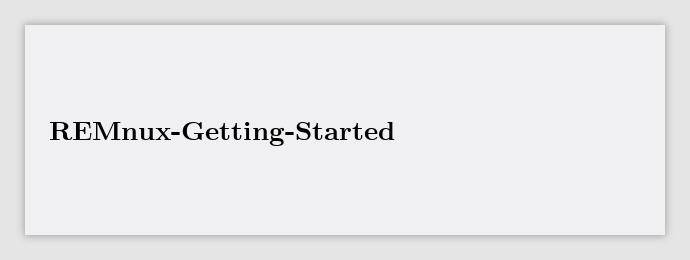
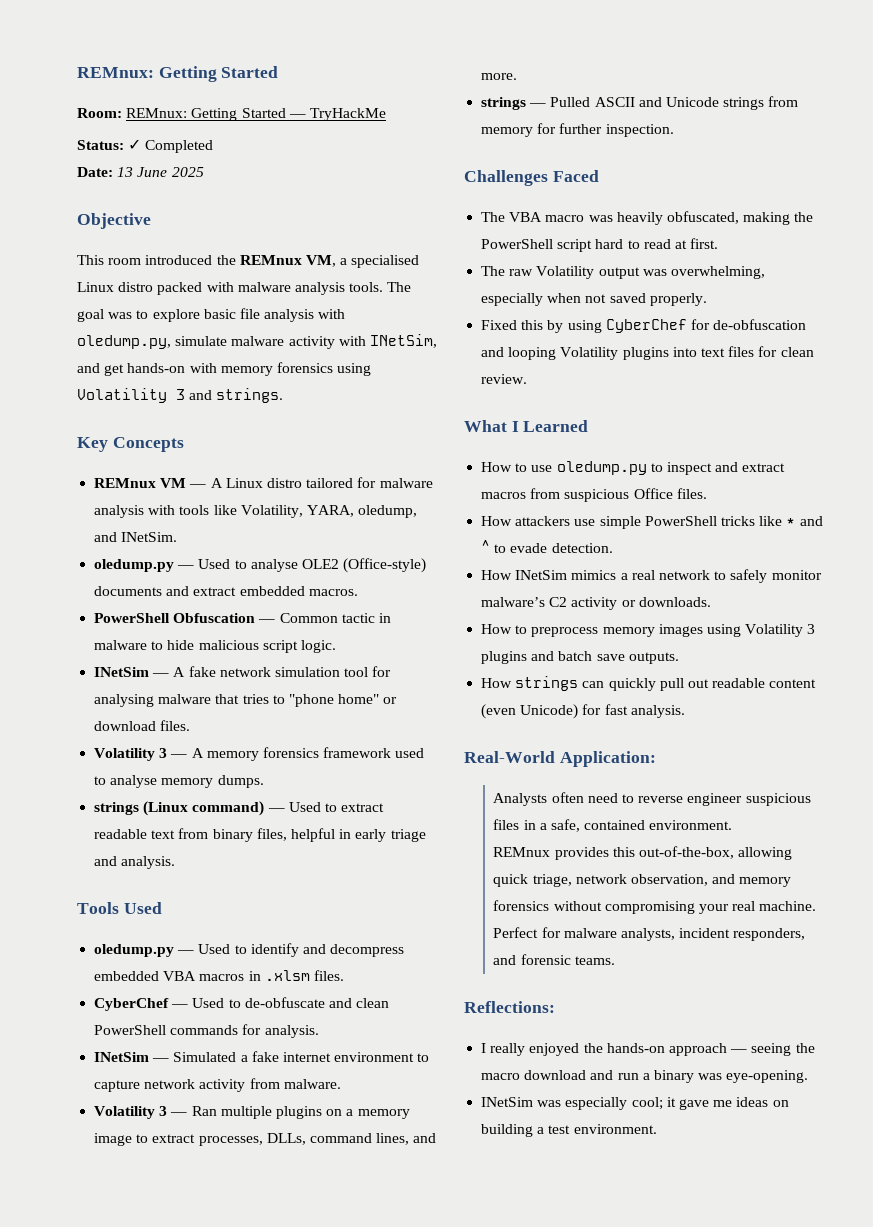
[49,122,395,146] REMnux-Getting-Started -> [77,66,279,82] [77,108,386,121] [77,139,214,153] [77,167,204,177] [77,213,151,229] [77,255,420,268] [77,282,412,295] [77,308,346,322] [77,334,437,349] [77,362,372,376] [77,388,284,403] [77,437,184,452] [94,477,433,488] [94,505,418,518] [94,532,178,542] [94,558,427,573] [94,586,358,596] [94,613,391,623] [94,640,336,653] [94,666,392,677] [94,694,398,707] [94,720,191,731] [94,747,425,761] [94,775,264,788] [94,801,385,816] [94,828,426,842] [94,856,176,869] [77,902,162,914] [94,943,405,957] [94,970,344,981] [94,997,390,1011] [94,1024,319,1038] [94,1051,430,1062] [94,1078,341,1092] [94,1106,410,1119] [94,1133,437,1146] [481,73,518,80] [481,96,799,110] [481,123,674,137] [464,170,599,186] [481,211,814,225] [481,238,719,252] [481,266,765,279] [481,293,707,306] [481,319,807,333] [481,346,814,360] [481,374,528,384] [464,420,589,432] [481,461,786,475] [481,488,707,502] [481,516,823,529] [481,540,613,553] [481,569,822,583] [481,597,711,610] [481,624,816,637] [481,651,679,664] [481,676,817,691] [481,704,685,719] [464,751,656,767] [493,792,811,806] [493,819,733,832] [493,846,793,860] [493,874,792,887] [493,900,817,914] [493,927,806,941] [493,954,615,965] [464,1001,555,1013] [481,1043,815,1056] [481,1070,809,1083] [481,1097,789,1110] [481,1124,657,1137] REMnux: Getting Started // Room: REMnux: Getting Started — TryHackMe // Status: ✓ Completed // Date: 13 June 2025 // Objective // This room introduced the REMnux VM, a specialised Linux distro packed with malware analysis tools. The goal was to explore basic file analysis with oledump.py, simulate malware activity with INetSim, and get hands-on with memory forensics using Volatility 3 and strings. // Key Concepts // REMnux VM — A Linux distro tailored for malware analysis with tools like Volatility, YARA, oledump, and INetSim. // oledump.py — Used to analyse OLE2 (Office-style) documents and extract embedded macros. // PowerShell Obfuscation — Common tactic in malware to hide malicious script logic. // INetSim — A fake network simulation tool for analysing malware that tries to "phone home" or download files. // Volatility 3 — A memory forensics framework used to analyse memory dumps. // strings (Linux command) — Used to extract readable text from binary files, helpful in early triage and analysis. // Tools Used // oledump.py — Used to identify and decompress embedded VBA macros in .xlsm files. // CyberChef — Used to de-obfuscate and clean PowerShell commands for analysis. // INetSim — Simulated a fake internet environment to capture network activity from malware. // Volatility 3 — Ran multiple plugins on a memory image to extract processes, DLLs, command lines, and more. // strings — Pulled ASCII and Unicode strings from memory for further inspection. // Challenges Faced // The VBA macro was heavily obfuscated, making the PowerShell script hard to read at first. // The raw Volatility output was overwhelming, especially when not saved properly. // Fixed this by using CyberChef for de-obfuscation and looping Volatility plugins into text files for clean review. // What I Learned // How to use oledump.py to inspect and extract macros from suspicious Office files. // How attackers use simple PowerShell tricks like * and ^ to evade detection. // How INetSim mimics a real network to safely monitor malware’s C2 activity or downloads. // How to preprocess memory images using Volatility 3 plugins and batch save outputs. // How strings can quickly pull out readable content (even Unicode) for fast analysis. // Real-World Application: // Analysts often need to reverse engineer suspicious files in a safe, contained environment. // REMnux provides this out-of-the-box, allowing quick triage, network observation, and memory forensics without compromising your real machine. Perfect for malware analysts, incident responders, and forensic teams. // Reflections: // I really enjoyed the hands-on approach — seeing the macro download and run a binary was eye-opening. // INetSim was especially cool; it gave me ideas on building a test environment.

